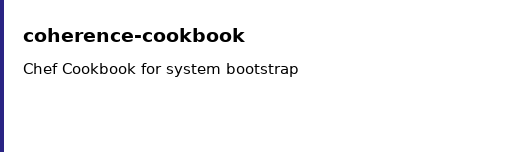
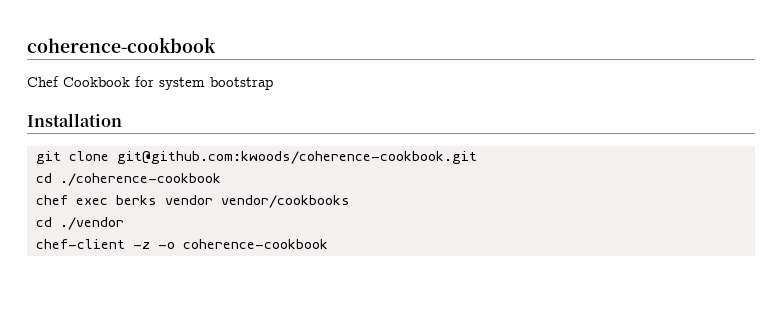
(299, 70) none -> [27,113,122,127] [35,151,477,164] [35,173,221,186] [35,195,350,208] [35,217,124,230] [35,239,328,249] // Installation // git clone git@github.com:kwoods/coherence-cookbook.git // cd ./coherence-cookbook // chef exec berks vendor vendor/cookbooks // cd ./vendor // chef-client -z -o coherence-cookbook

